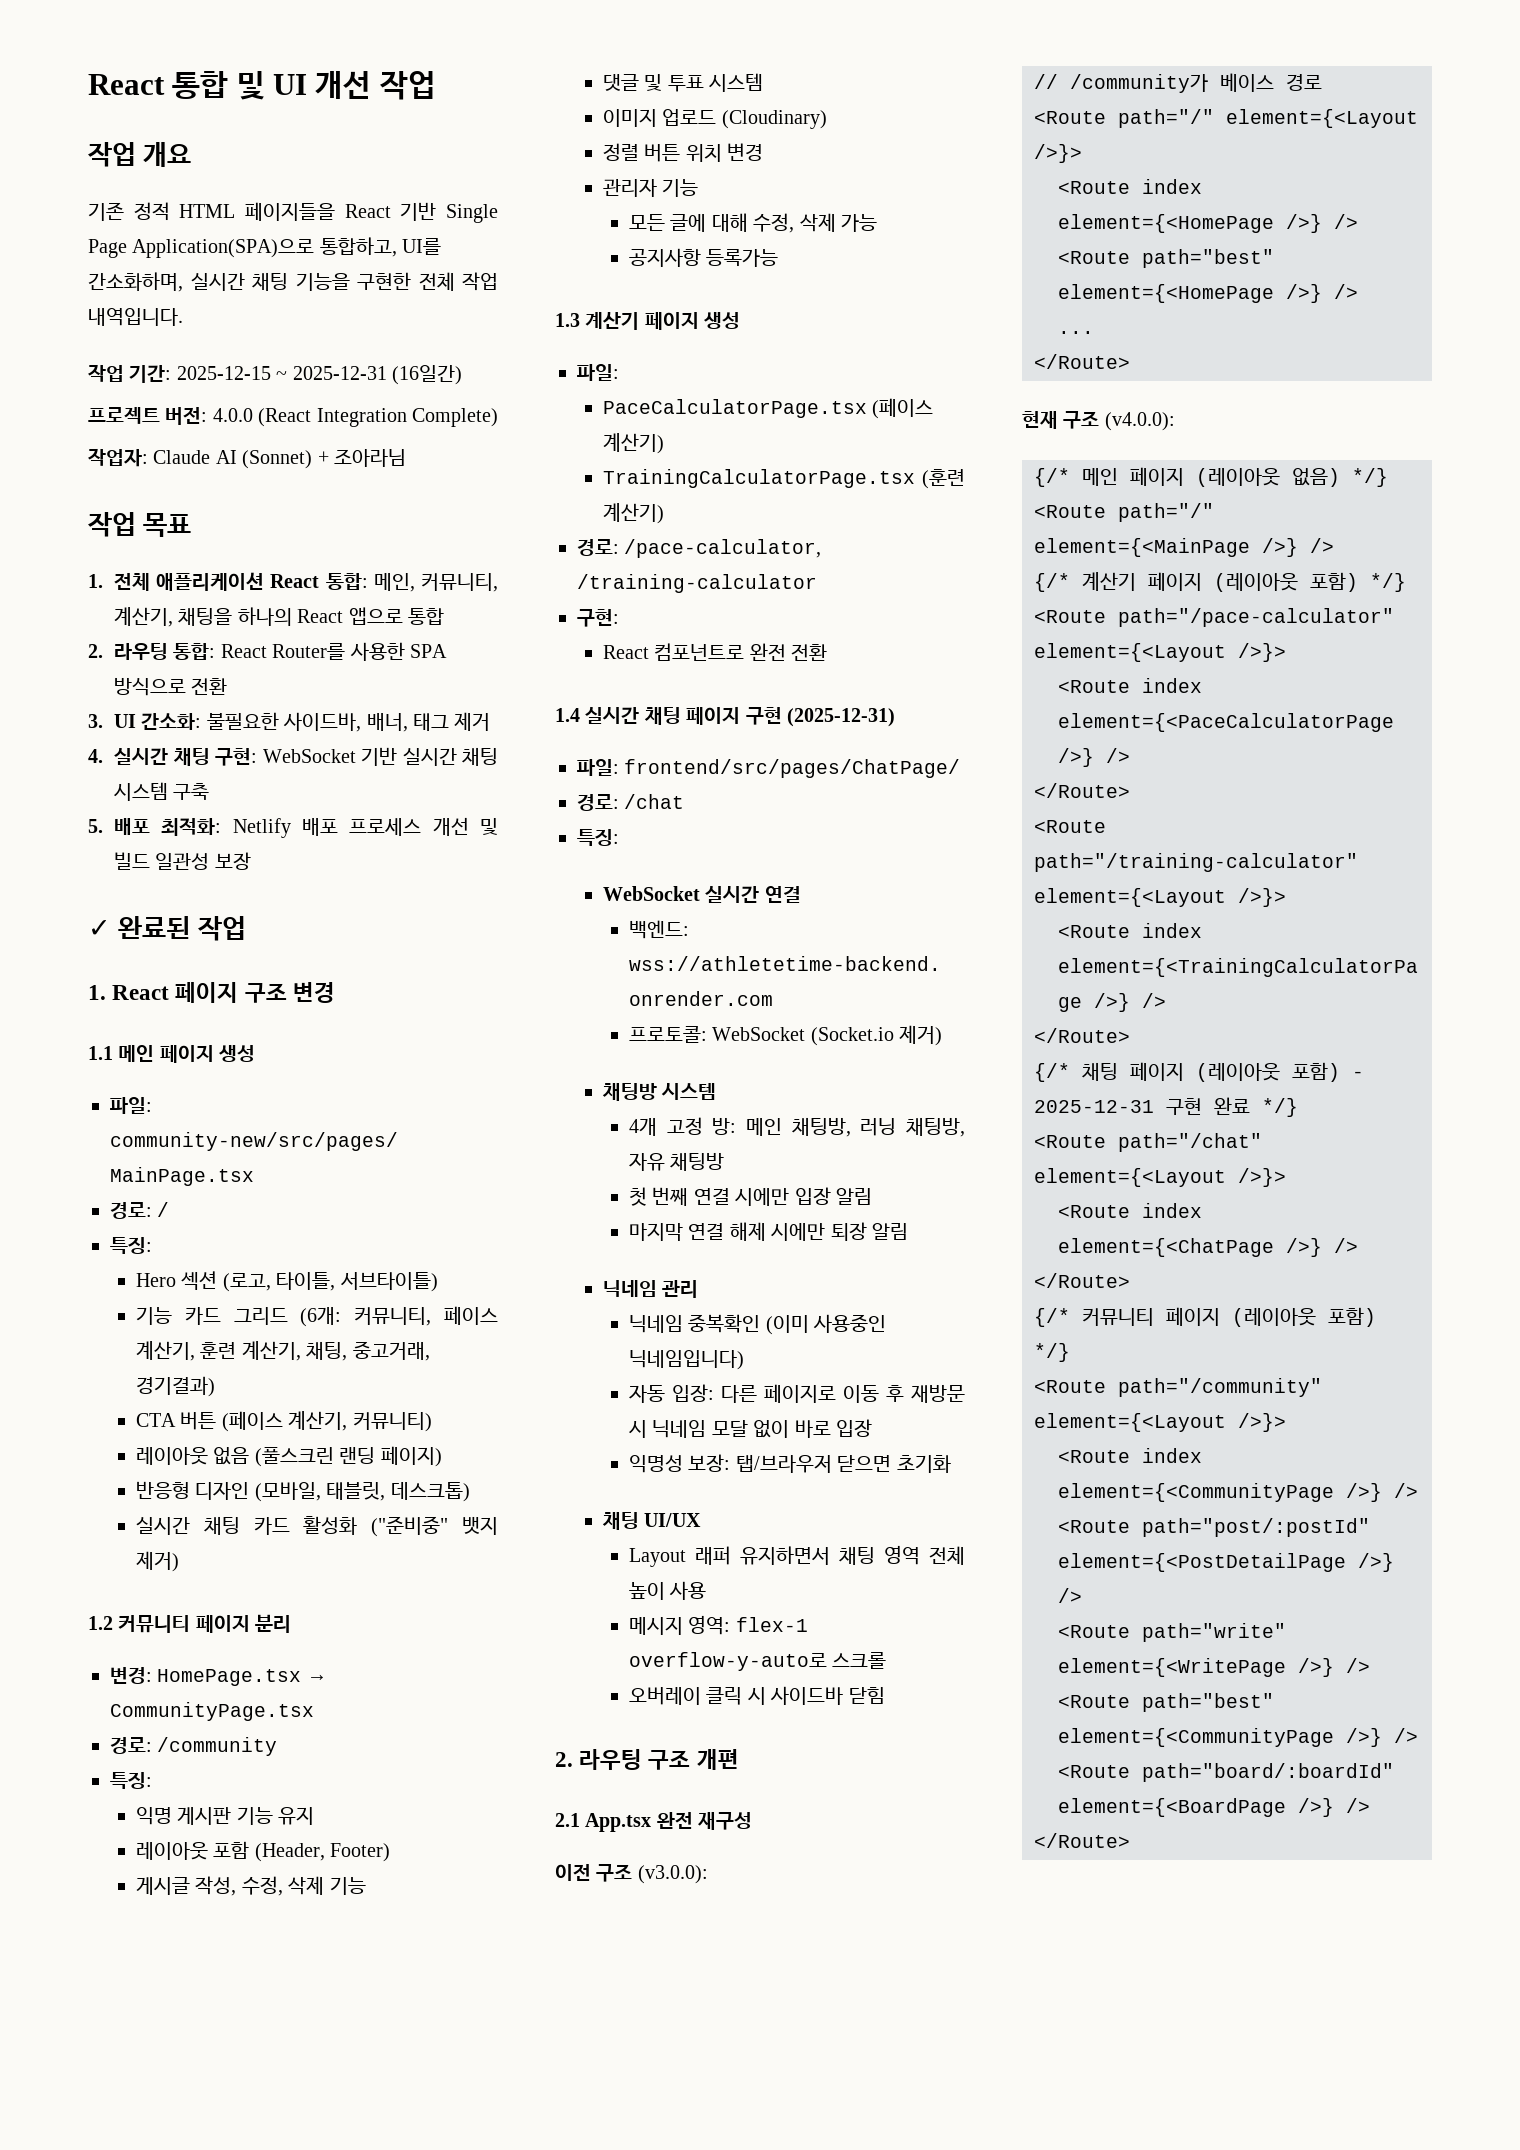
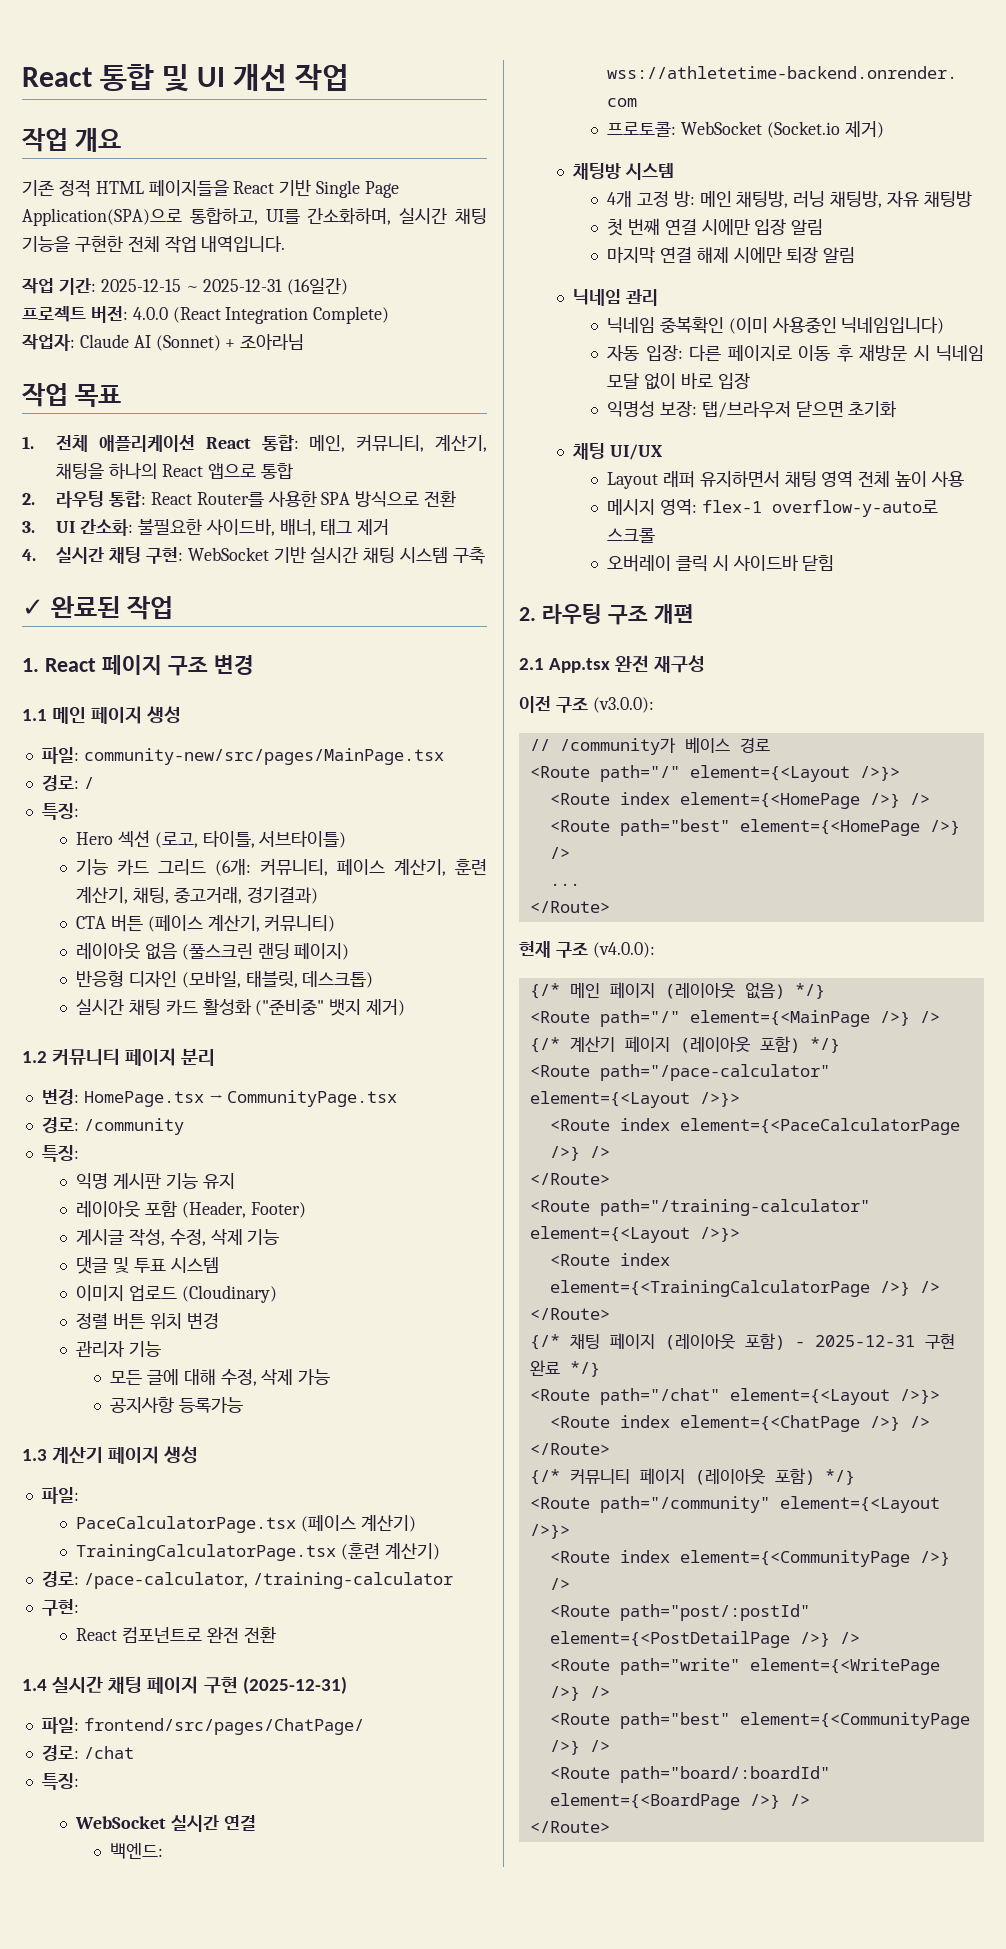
[88,817,499,838] [114,852,251,870] // 5. 배포 최적화: Netlify 배포 프로세스 개선 및 빌드 일관성 보장 -> (486, 555) none

